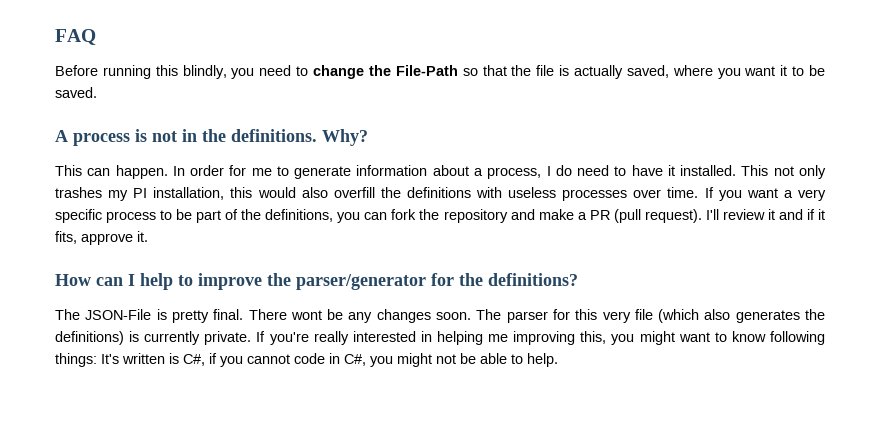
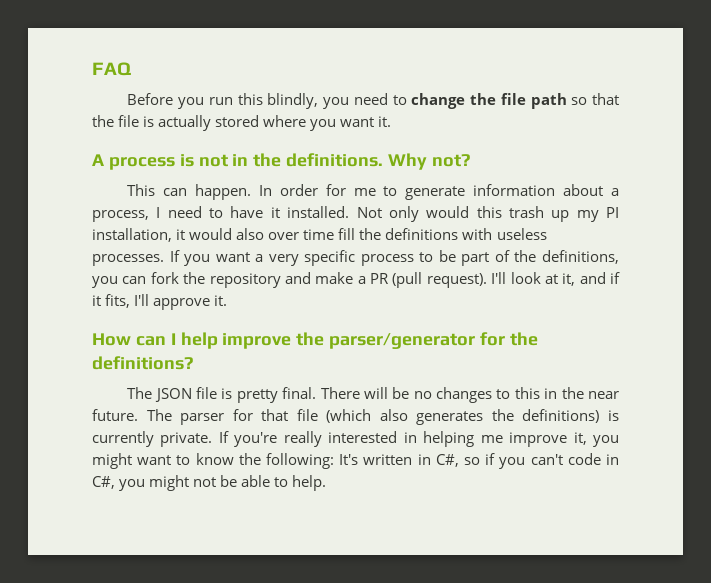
[102,65,151,79] running -> [178,97,233,109] you run
[395,65,458,76] File-Path -> [500,93,567,109] file path
[626,65,669,78] saved, -> [215,115,260,127] stored
[780,65,826,76] [55,87,97,98] it to be saved. -> [378,116,392,127] it.
[322,129,368,146] Why? -> [388,153,471,170] Why not?
[555,165,572,176] do -> (161, 212) none
[741,165,826,179] [55,187,102,198] This not only trashes -> [356,206,570,222] Not only would this trash up
[230,187,253,198] this -> [176,229,186,240] it
[333,187,375,198] overfill -> [268,228,356,240] over time fill
[562,187,699,201] processes over time. -> [92,254,164,266] processes.
[722,209,775,220] review it -> [510,272,576,286] look at it,
(77, 237) none -> [134,294,150,306] I'll
[178,275,193,286] to -> (218, 340) none
[85,309,152,320] JSON-File -> [154,387,218,402] JSON file
[290,309,472,323] wont be any changes soon. -> [363,387,619,403] [92,409,138,421] will be no changes to this in the near future.
[575,309,631,323] this very -> [261,409,289,421] that
[513,331,607,345] improving this, -> [509,432,587,447] improve it,
[769,331,825,345] [55,353,205,367] following things: It's written is C#, -> [238,453,480,469] the following: It's written in C#, so
[247,354,290,364] cannot -> [530,454,563,465] can't

